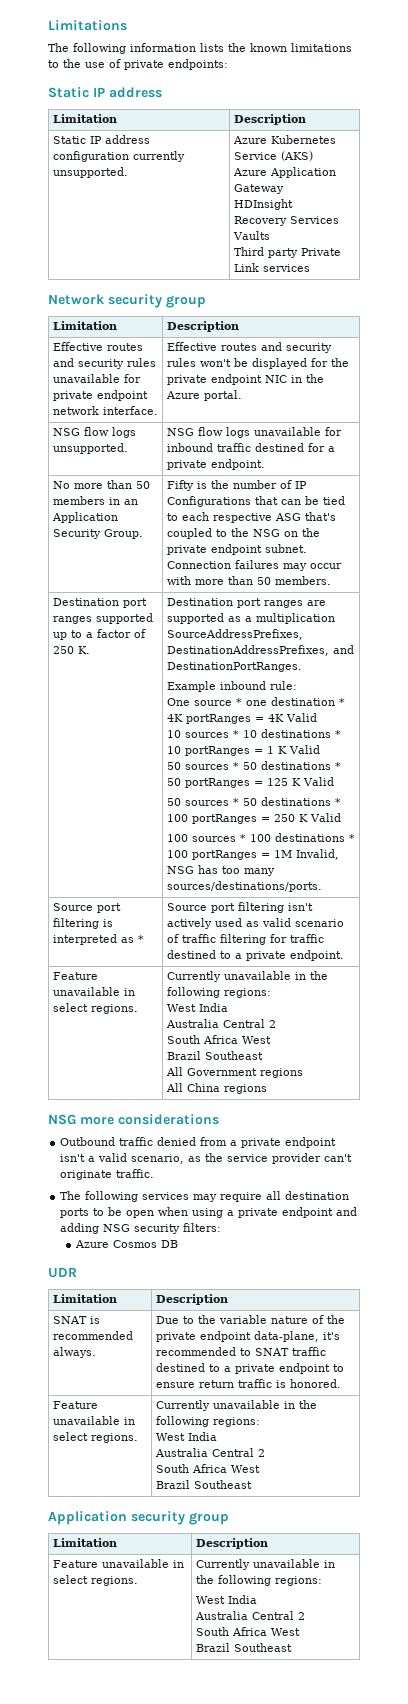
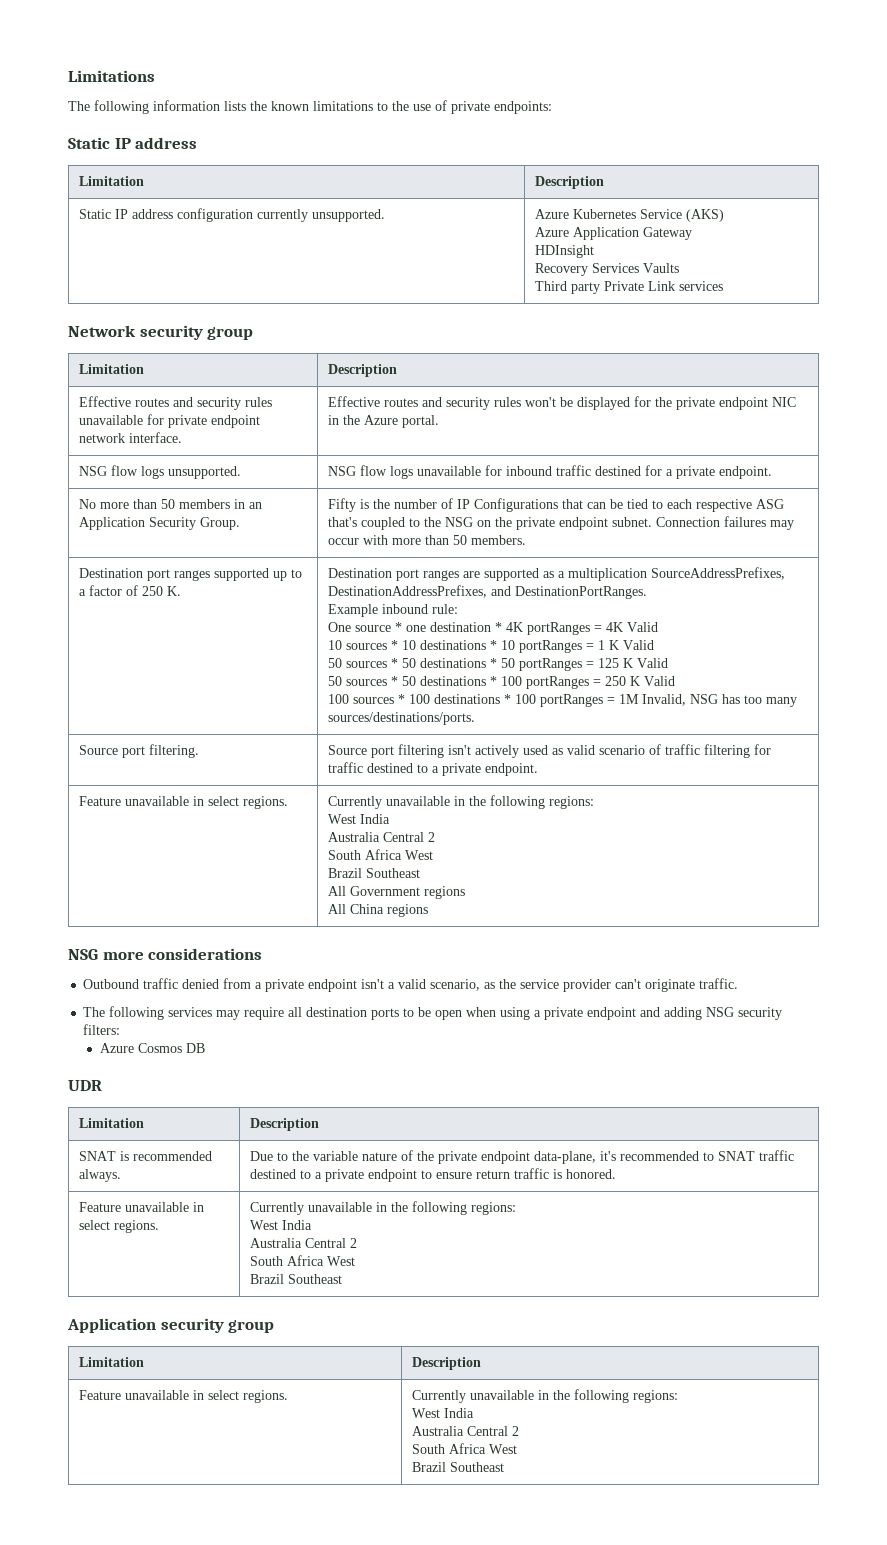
[52,918,113,929] [52,934,144,945] filtering is interpreted as * -> [149,744,200,758] filtering.

